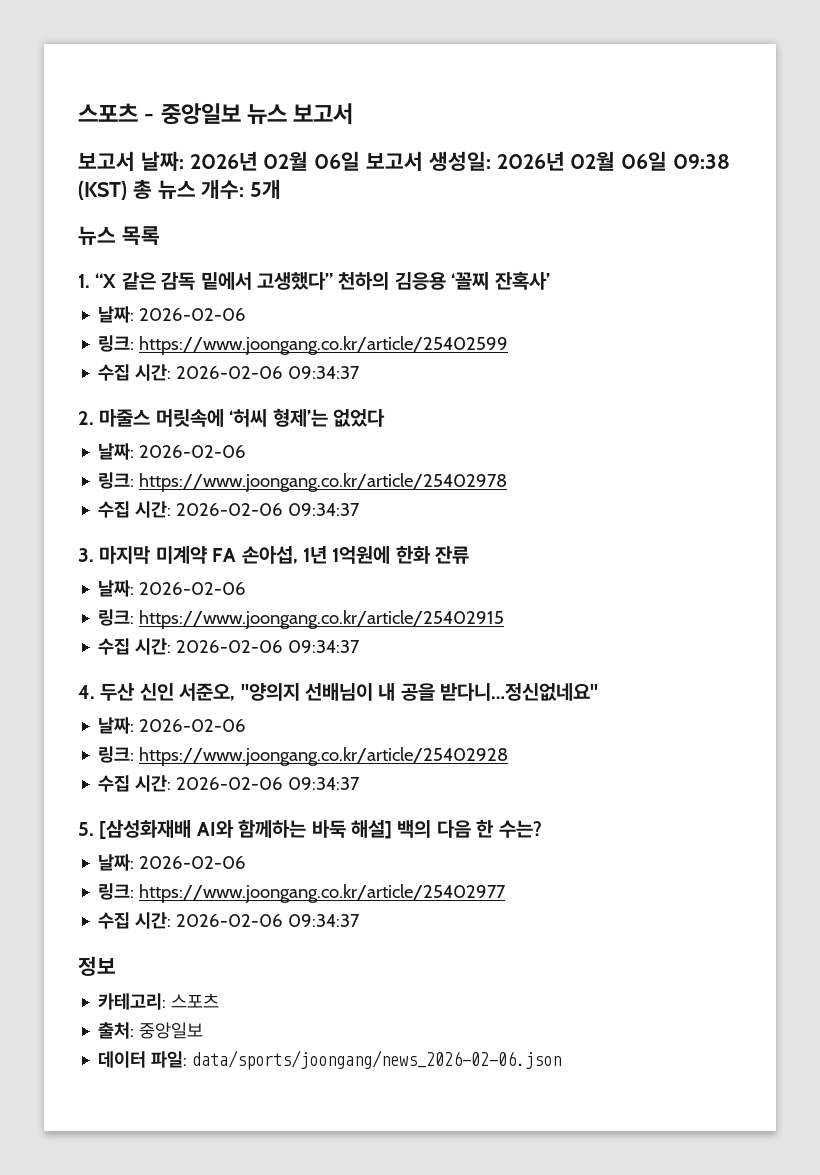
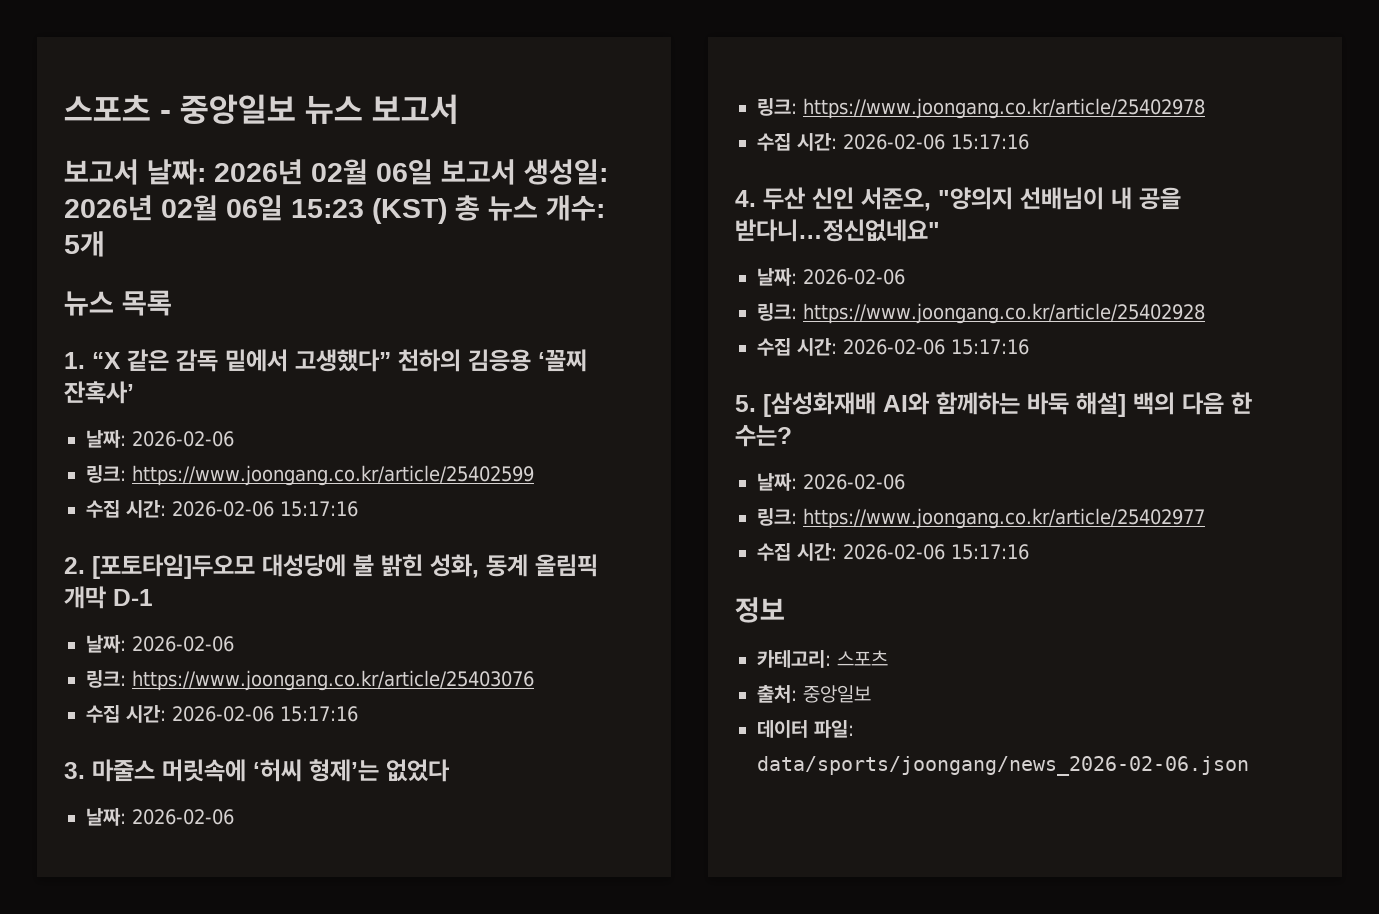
[673,154,731,169] 09:38 -> [291,199,364,218] 15:23
[288,366,361,379] 09:34:37 -> [280,501,358,517] 15:17:16
(94, 418) none -> [92,554,598,579] [64,586,153,609] [86,635,234,653] [86,670,534,691] [86,705,358,723] [64,762,85,779] [포토타임]두오모 대성당에 불 밝힌 성화, 동계 올림픽 개막 D-1 // 날짜: 2026-02-06 // 링크: https://www.joongang.co.kr/article/25403076 // 수집 시간: 2026-02-06 15:17:16 // 3.
[288,503,361,516] [78,546,470,564] [98,580,247,597] [98,609,505,629] [98,638,361,655] 09:34:37 // 3. 마지막 미계약 FA 손아섭, 1년 1억원에 한화 잔류 // 날짜: 2026-02-06 // 링크: https://www.joongang.co.kr/article/25402915 // 수집 시간: 2026-02-06 09:34:37 -> [951,134,1029,150] 15:17:16
[288,777,361,790] 09:34:37 -> [951,339,1029,355] 15:17:16
[288,914,361,927] 09:34:37 -> [951,544,1029,560] 15:17:16

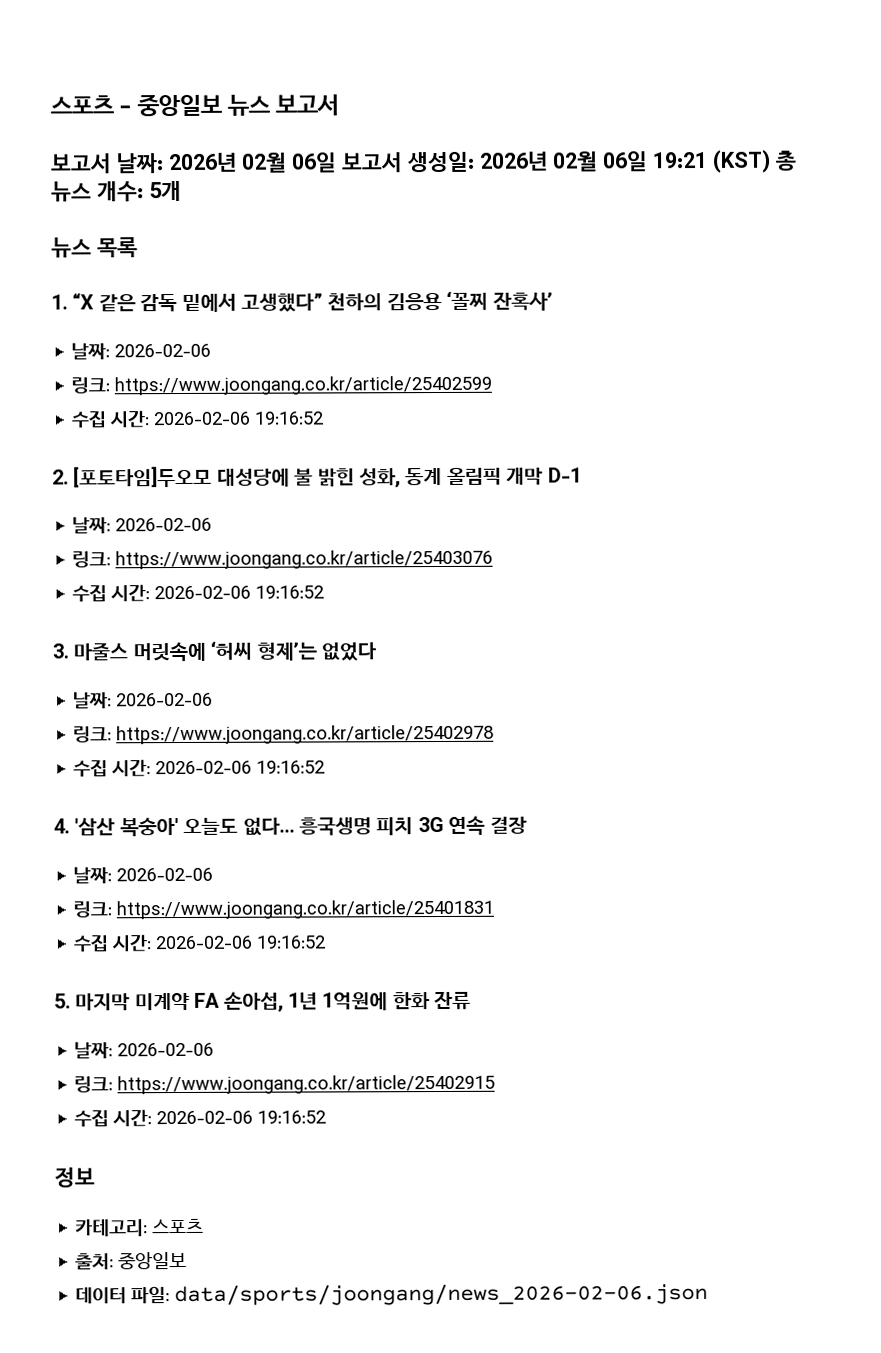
[291,199,364,218] 15:23 -> [652,151,709,169] 19:21
[280,501,358,517] 15:17:16 -> [254,411,325,425] 19:16:52
[280,706,358,722] 15:17:16 -> [255,585,325,599] 19:16:52
[951,134,1029,150] 15:17:16 -> [256,760,326,774] 19:16:52
[763,187,1181,211] [735,219,940,242] [757,268,905,286] [757,303,1205,324] [757,338,1029,356] 두산 신인 서준오, "양의지 선배님이 내 공을 받다니…정신없네요" // 날짜: 2026-02-06 // 링크: https://www.joongang.co.kr/article/25402928 // 수집 시간: 2026-02-06 15:17:16 -> [74,815,527,837] [73,866,214,884] [73,899,495,920] [73,934,327,953] '삼산 복숭아' 오늘도 없다... 흥국생명 피치 3G 연속 결장 // 날짜: 2026-02-06 // 링크: https://www.joongang.co.kr/article/25401831 // 수집 시간: 2026-02-06 19:16:52
[763,392,1252,417] [735,425,792,447] [757,473,905,491] [757,508,1205,529] [757,543,1029,561] [삼성화재배 AI와 함께하는 바둑 해설] 백의 다음 한 수는? // 날짜: 2026-02-06 // 링크: https://www.joongang.co.kr/article/25402977 // 수집 시간: 2026-02-06 15:17:16 -> [75,990,472,1012] [74,1041,215,1059] [74,1074,496,1095] [74,1109,327,1128] 마지막 미계약 FA 손아섭, 1년 1억원에 한화 잔류 // 날짜: 2026-02-06 // 링크: https://www.joongang.co.kr/article/25402915 // 수집 시간: 2026-02-06 19:16:52

